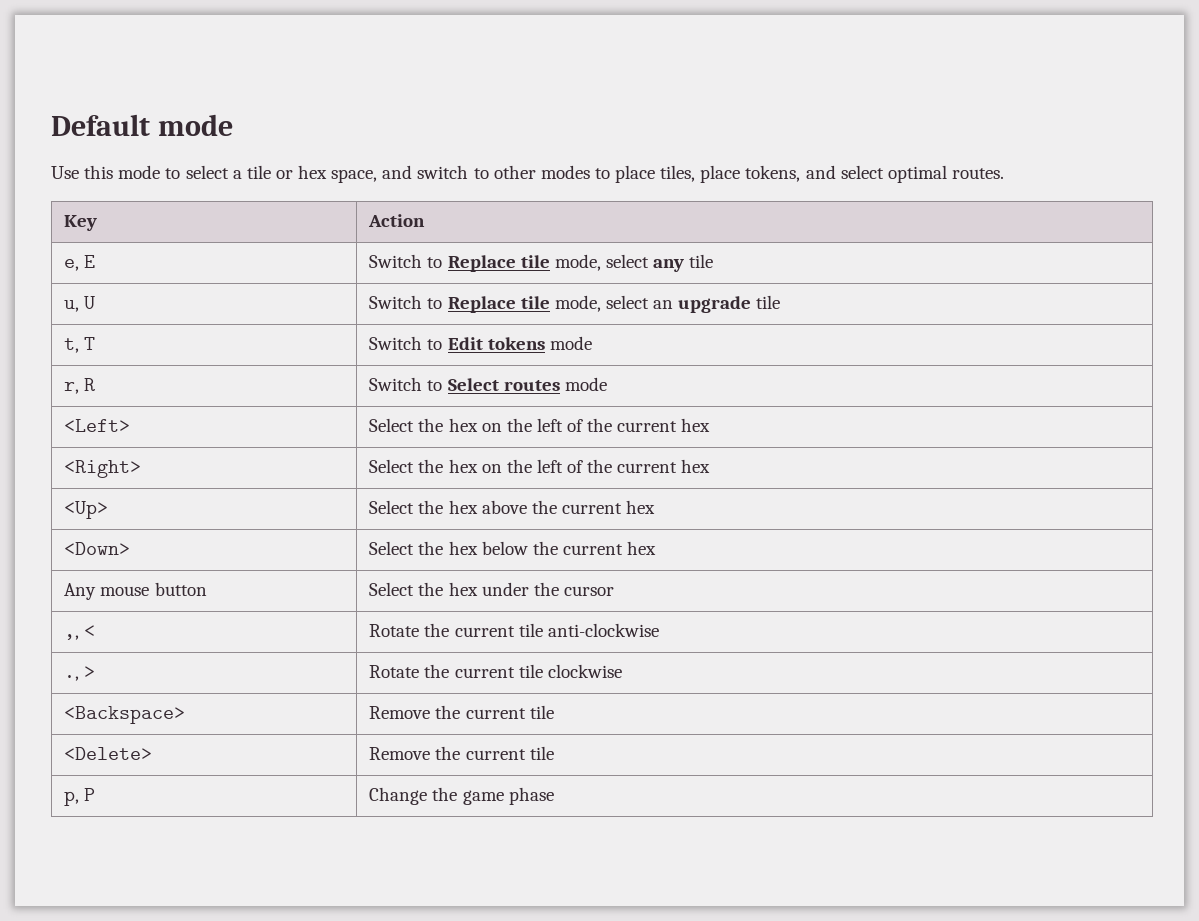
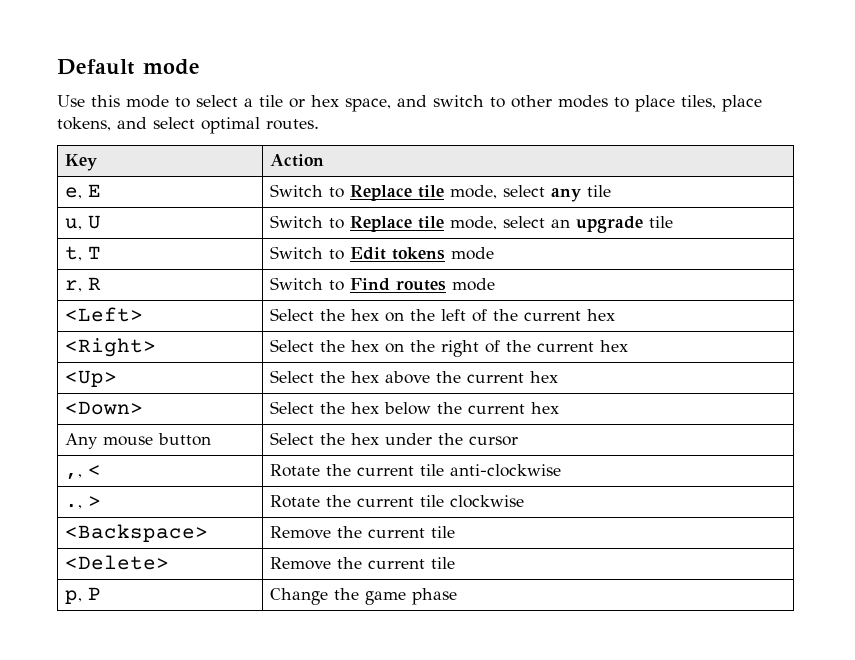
[447,378,499,391] Select -> [350,278,391,291] Find
[536,459,563,473] left -> [441,340,480,357] right

